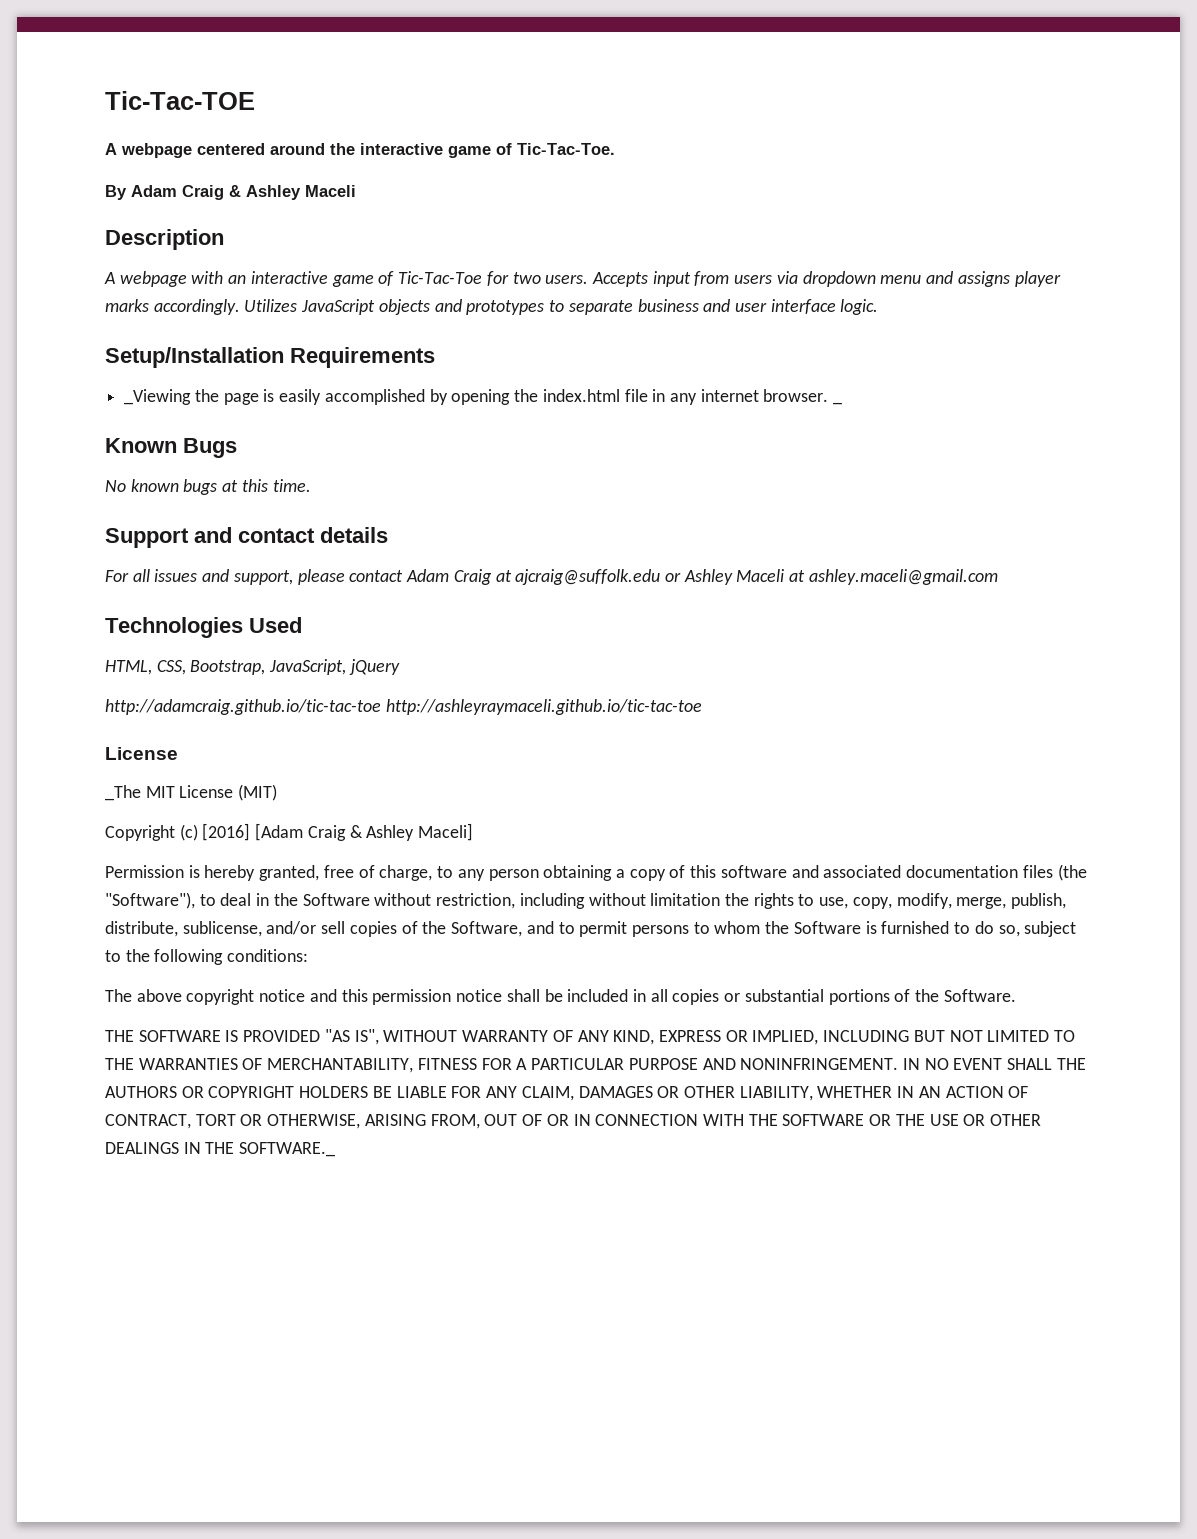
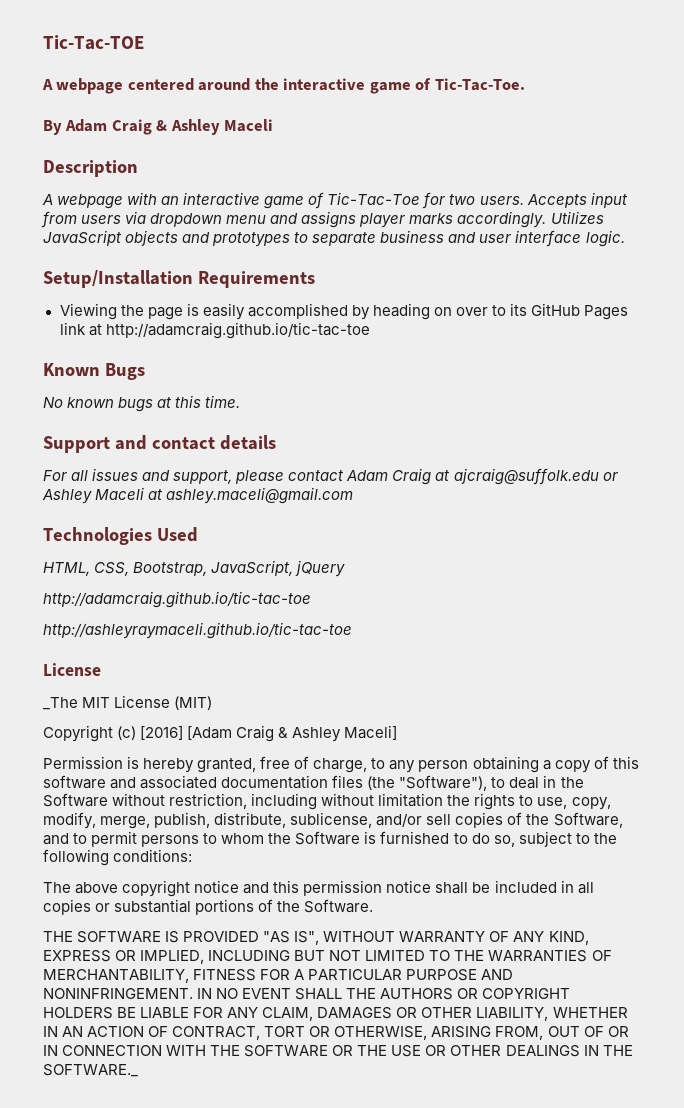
[124,389,192,405] _Viewing -> [59,303,117,320] Viewing
[451,389,829,405] [833,402,843,405] opening the index.html file in any internet browser. _ -> [372,303,629,320] [59,322,370,339] heading on over to its GitHub Pages link at http://adamcraig.github.io/tic-tac-toe
(381, 707) none -> (311, 599) //

